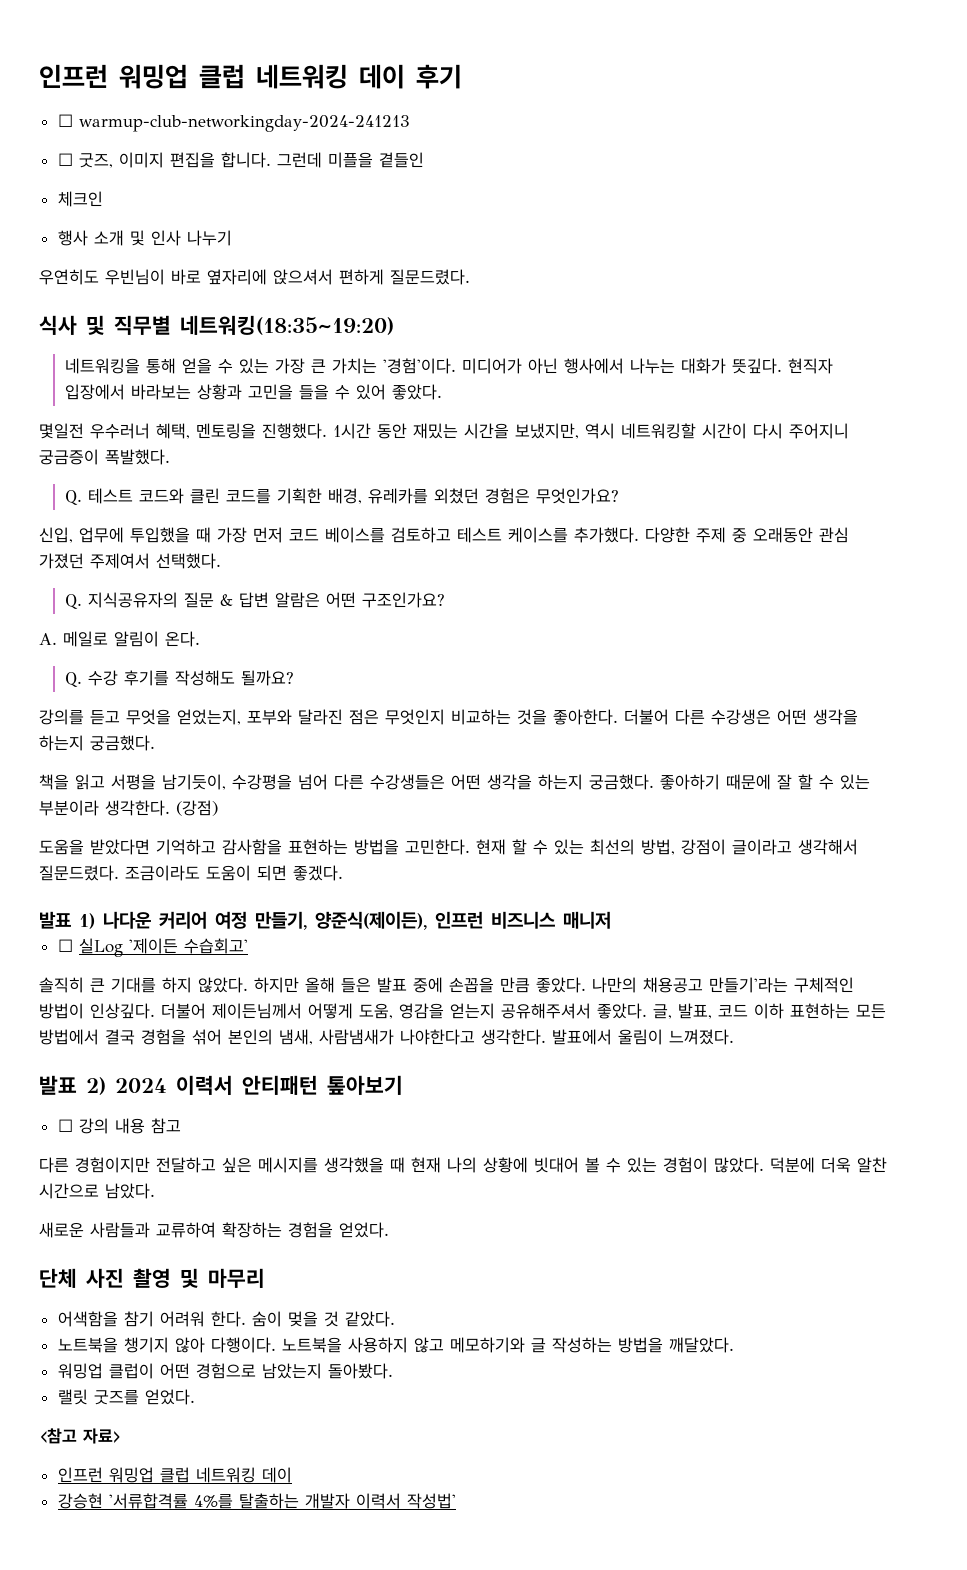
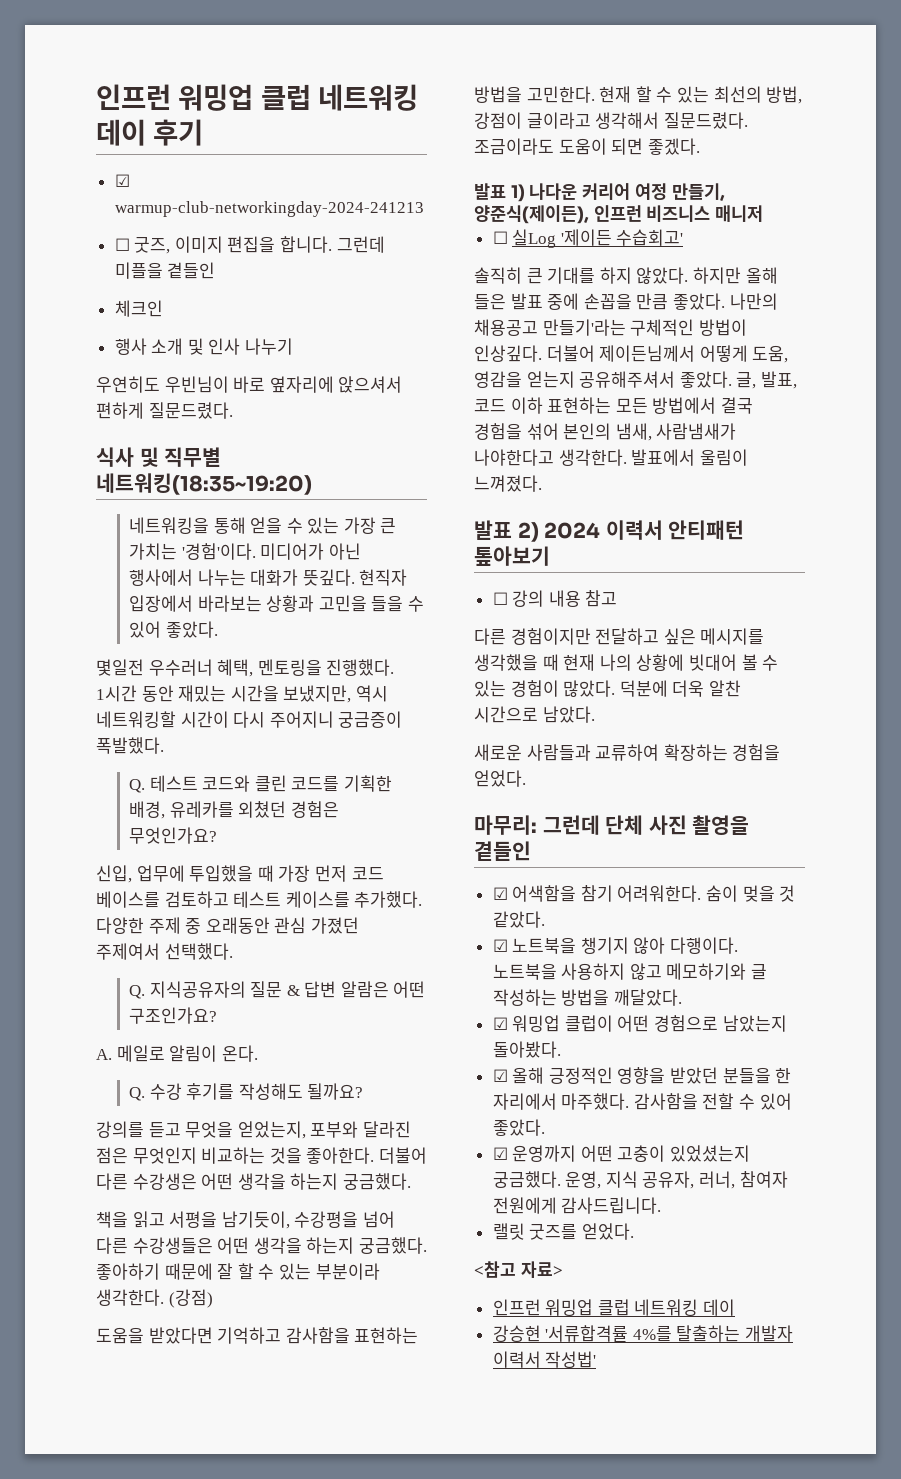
[57,114,73,127] ☐ -> [114,174,130,187] ☑
[39,1268,265,1288] [57,1311,246,1327] 단체 사진 촬영 및 마무리 // 어색함을 참기 어려워 한다. -> [474,815,750,835] [474,841,531,861] [492,885,702,902] 마무리: 그런데 단체 사진 촬영을 곁들인 // ☑ 어색함을 참기 어려워한다.
(395, 1319) none -> [492,939,508,952] ☑
(734, 1345) none -> [492,1017,508,1030] ☑
(393, 1371) none -> [492,1067,792,1084] [492,1093,792,1110] [492,1119,545,1136] [492,1145,751,1162] [492,1171,788,1189] [492,1197,662,1214] // ☑ 올해 긍정적인 영향을 받았던 분들을 한 자리에서 마주했다. 감사함을 전할 수 있어 좋았다. // ☑ 운영까지 어떤 고충이 있었셨는지 궁금했다. 운영, 지식 공유자, 러너, 참여자 전원에게 감사드립니다.

